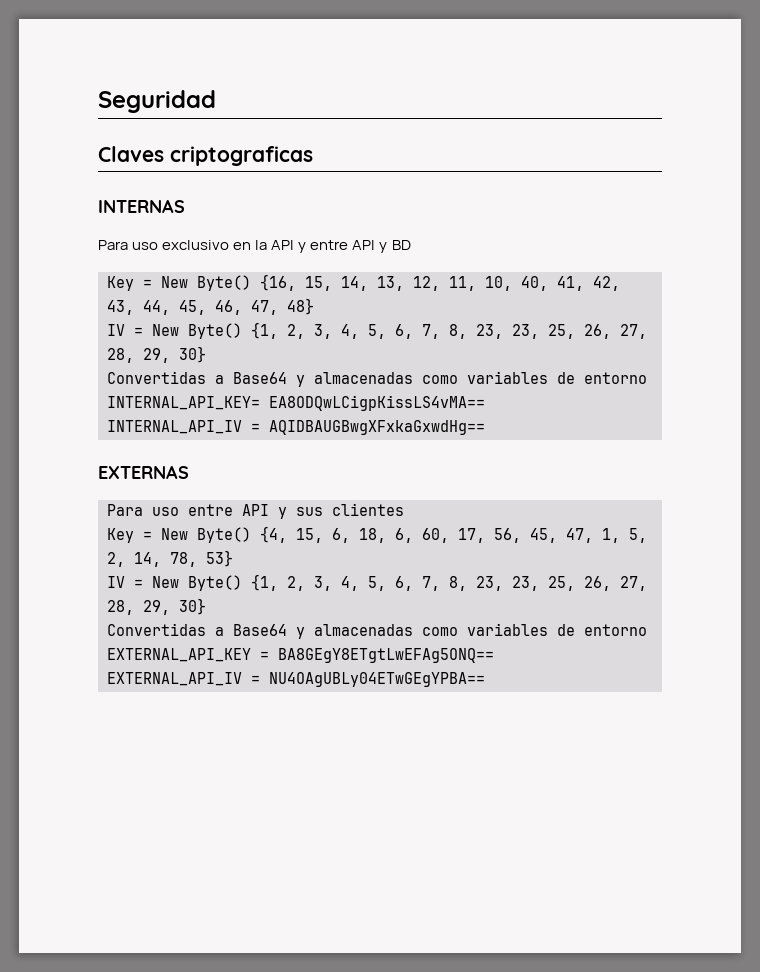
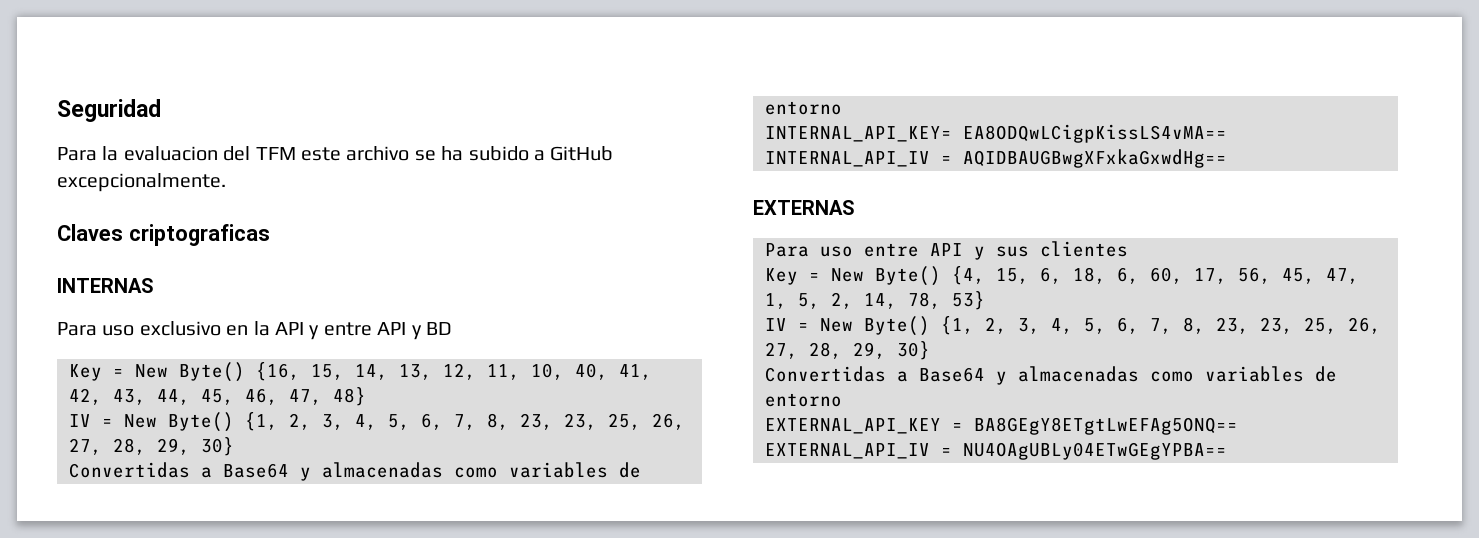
(216, 101) none -> [57,146,614,161] [57,173,226,192] // Para la evaluacion del TFM este archivo se ha subido a GitHub excepcionalmente.

